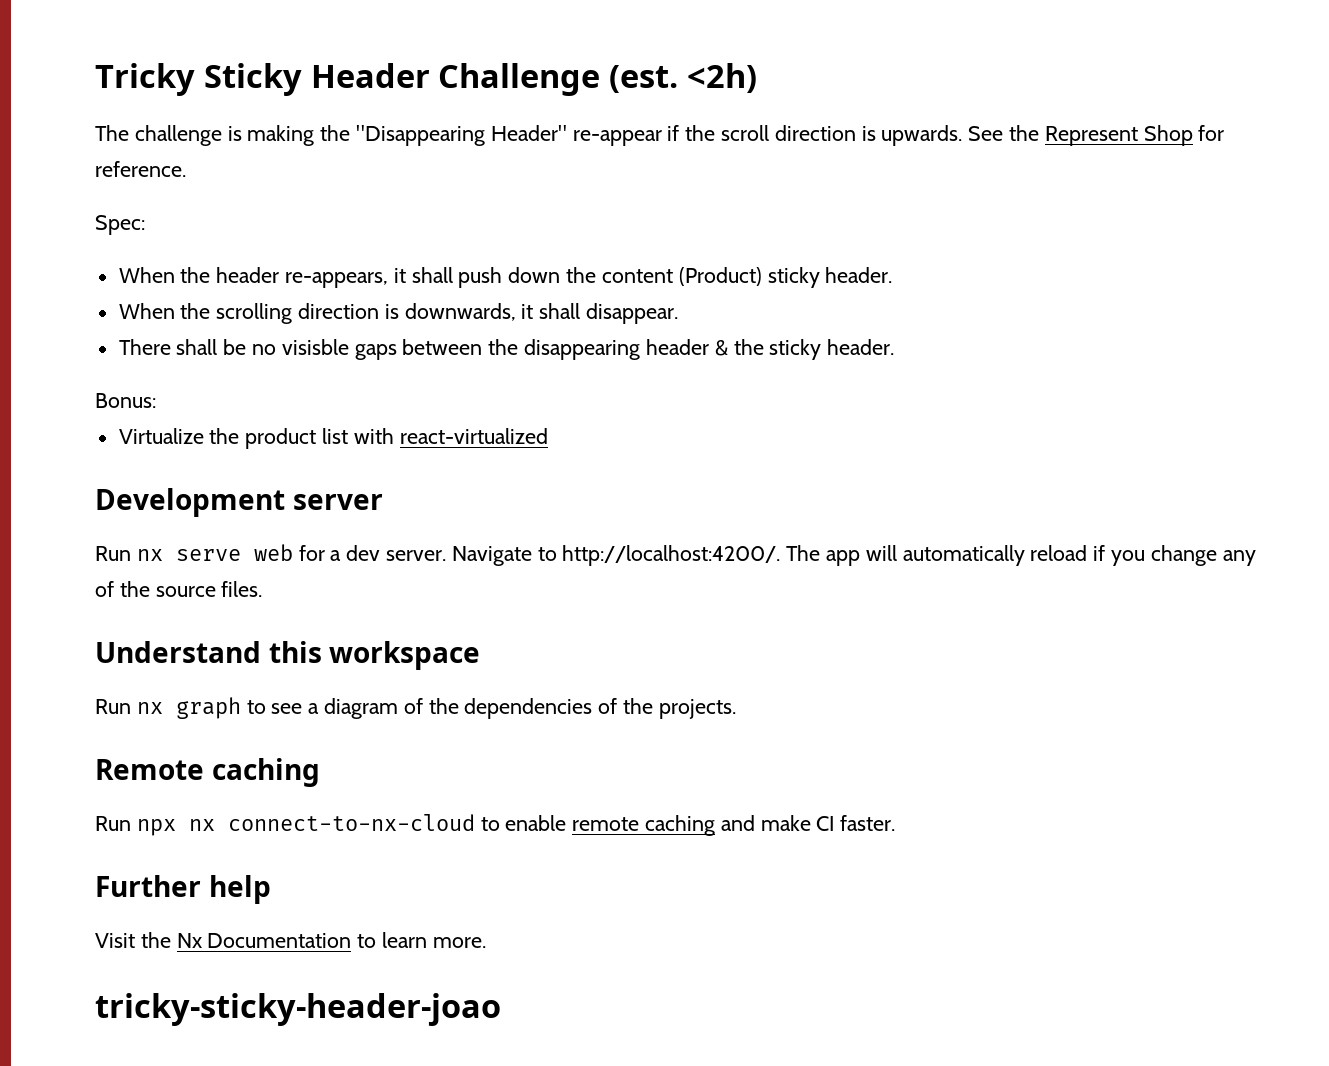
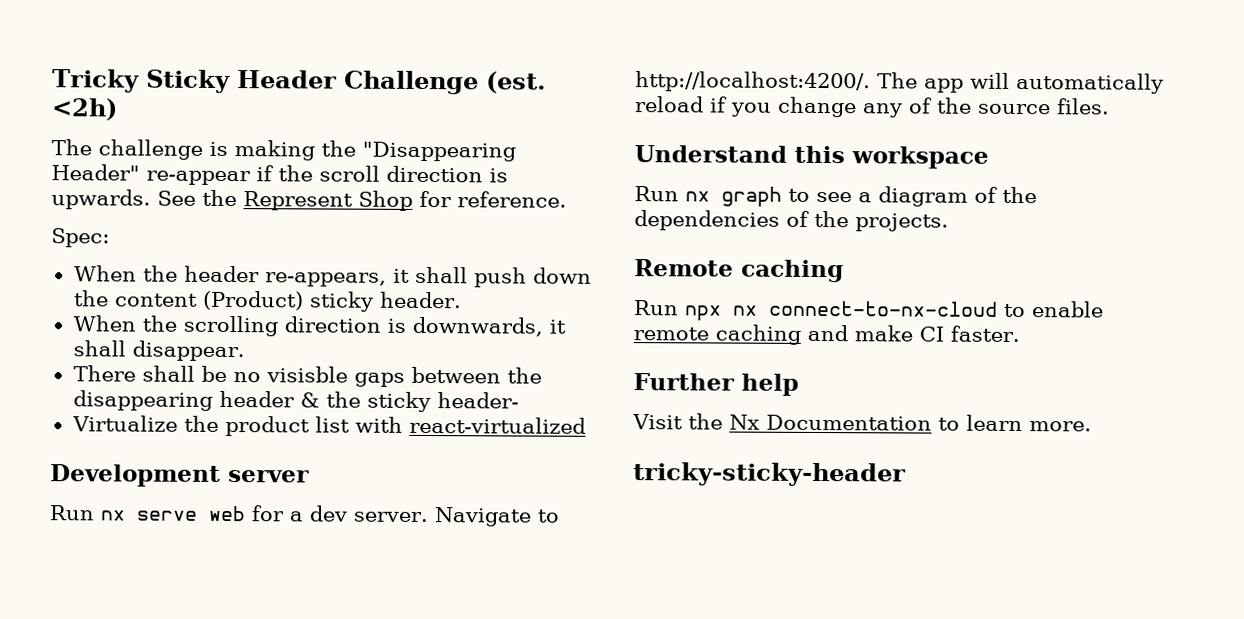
[827,339,895,355] [95,393,156,408] header. // Bonus: -> [436,392,519,409] header-
[95,993,501,1026] tricky-sticky-header-joao -> [633,462,906,487] tricky-sticky-header

